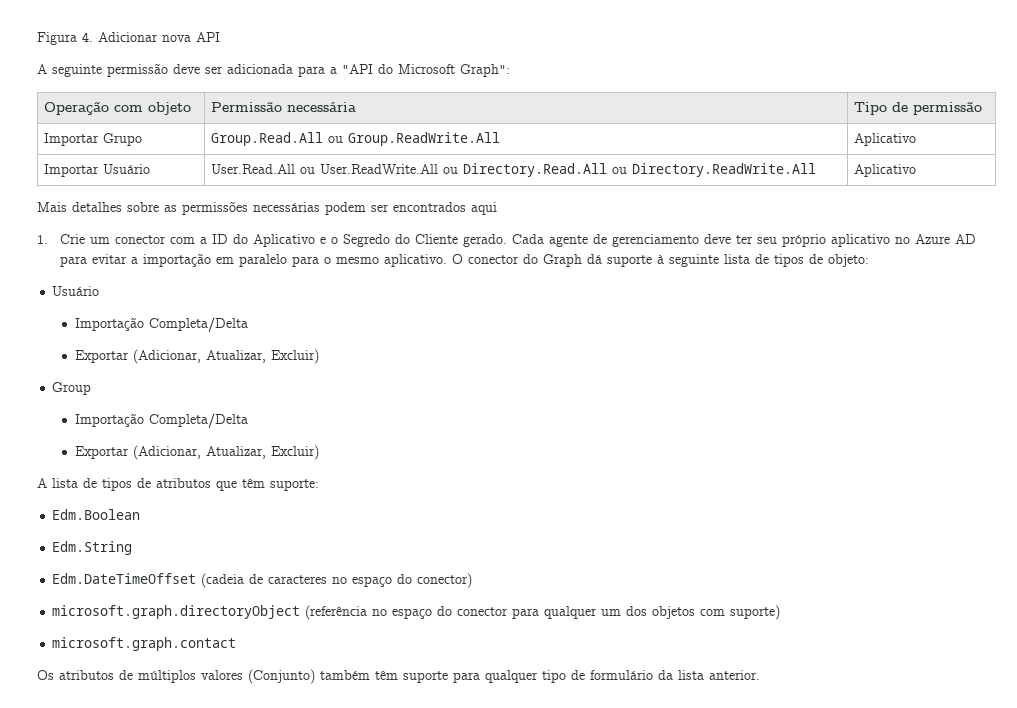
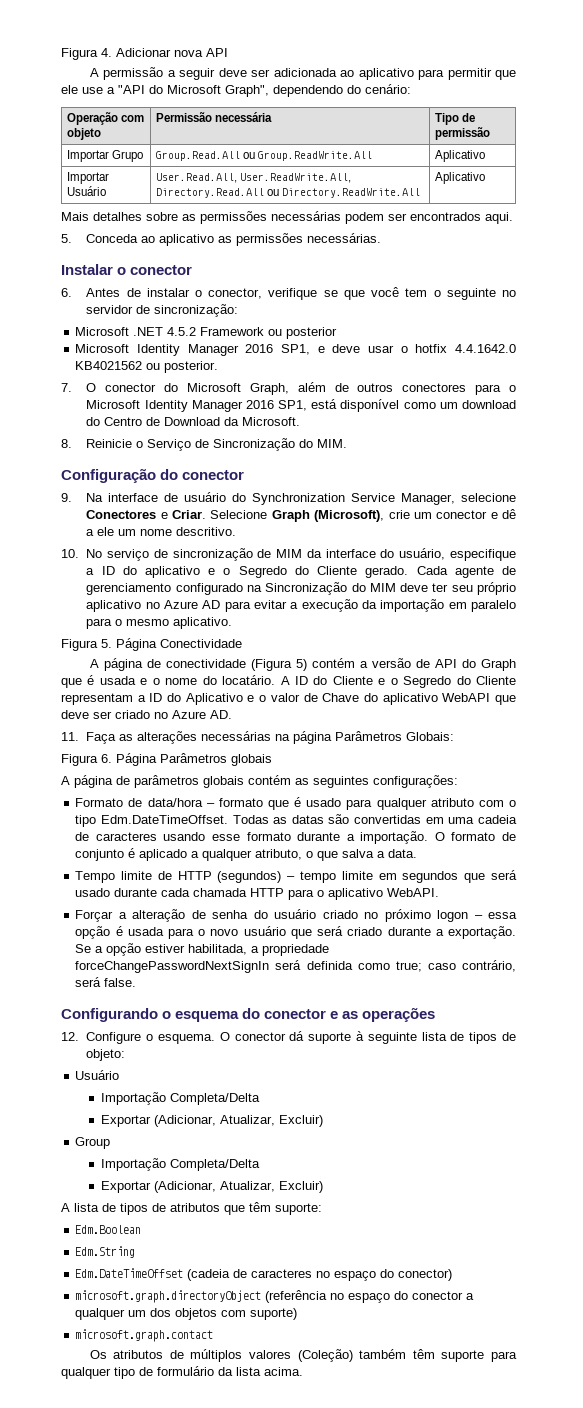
[52,63,510,77] seguinte permissão deve ser adicionada para a "API do Microsoft Graph": -> [103,67,516,80] [61,84,411,97] permissão a seguir deve ser adicionada ao aplicativo para permitir que ele use a "API do Microsoft Graph", dependendo do cenário:
[210,164,458,174] User.Read.All ou User.ReadWrite.All ou -> [155,173,351,183] User.Read.All, User.ReadWrite.All,
[471,202,497,215] [37,234,315,247] aqui // 1. Crie um conector com a ID do Aplicativo -> [485,212,513,224] [61,233,382,246] [61,264,193,275] [61,287,516,300] [86,304,239,317] [75,327,338,339] [75,344,516,356] [75,361,219,373] [61,382,516,395] [86,399,516,412] [86,417,301,426] [61,438,348,451] [61,468,245,483] [61,492,516,505] [86,509,516,522] [86,527,237,536] [61,548,516,561] [86,566,200,578] aqui. // 5. Conceda ao aplicativo as permissões necessárias. // Instalar o conector // 6. Antes de instalar o conector, verifique se que você tem o seguinte no servidor de sincronização: // Microsoft .NET 4.5.2 Framework ou posterior // Microsoft Identity Manager 2016 SP1, e deve usar o hotfix 4.4.1642.0 KB4021562 ou posterior. // 7. O conector do Microsoft Graph, além de outros conectores para o Microsoft Identity Manager 2016 SP1, está disponível como um download do Centro de Download da Microsoft. // 8. Reinicie o Serviço de Sincronização do MIM. // Configuração do conector // 9. Na interface de usuário do Synchronization Service Manager, selecione Conectores e Criar. Selecione Graph (Microsoft), crie um conector e dê a ele um nome descritivo. // 10. No serviço de sincronização de MIM da interface do usuário, especifique a ID do aplicativo
(699, 240) none -> [175,582,396,595] configurado na Sincronização do MIM
(138, 260) none -> [301,599,377,612] execução da
[451,254,582,267] O conector do Graph -> [61,638,242,651] [89,658,516,671] [61,675,516,688] [61,693,516,705] [61,710,232,719] [61,731,455,744] [61,753,272,766] [61,775,458,788] [75,797,516,810] [75,814,517,827] [75,831,516,844] [75,848,418,861] [75,870,517,883] [75,888,440,900] [75,909,518,922] [75,926,516,939] [75,943,330,956] [75,960,516,973] [75,977,137,987] [61,1007,436,1022] [61,1032,286,1044] // Figura 5. Página Conectividade // A página de conectividade (Figura 5) contém a versão de API do Graph que é usada e o nome do locatário. A ID do Cliente e o Segredo do Cliente representam a ID do Aplicativo e o valor de Chave do aplicativo WebAPI que deve ser criado no Azure AD. // 11. Faça as alterações necessárias na página Parâmetros Globais: // Figura 6. Página Parâmetros globais // A página de parâmetros globais contém as seguintes configurações: // Formato de data/hora – formato que é usado para qualquer atributo com o tipo Edm.DateTimeOffset. Todas as datas são convertidas em uma cadeia de caracteres usando esse formato durante a importação. O formato de conjunto é aplicado a qualquer atributo, o que salva a data. // Tempo limite de HTTP (segundos) – tempo limite em segundos que será usado durante cada chamada HTTP para o aplicativo WebAPI. // Forçar a alteração de senha do usuário criado no próximo logon – essa opção é usada para o novo usuário que será criado durante a exportação. Se a opção estiver habilitada, a propriedade forceChangePasswordNextSignIn será definida como true; caso contrário, será false. // Configurando o esquema do conector e as operações // 12. Configure o esquema. O conector
[512,608,540,619] para -> [466,1293,475,1300] a
[248,669,315,684] (Conjunto) -> [297,1349,353,1362] (Coleção)
[709,670,760,680] anterior. -> [264,1367,303,1376] acima.

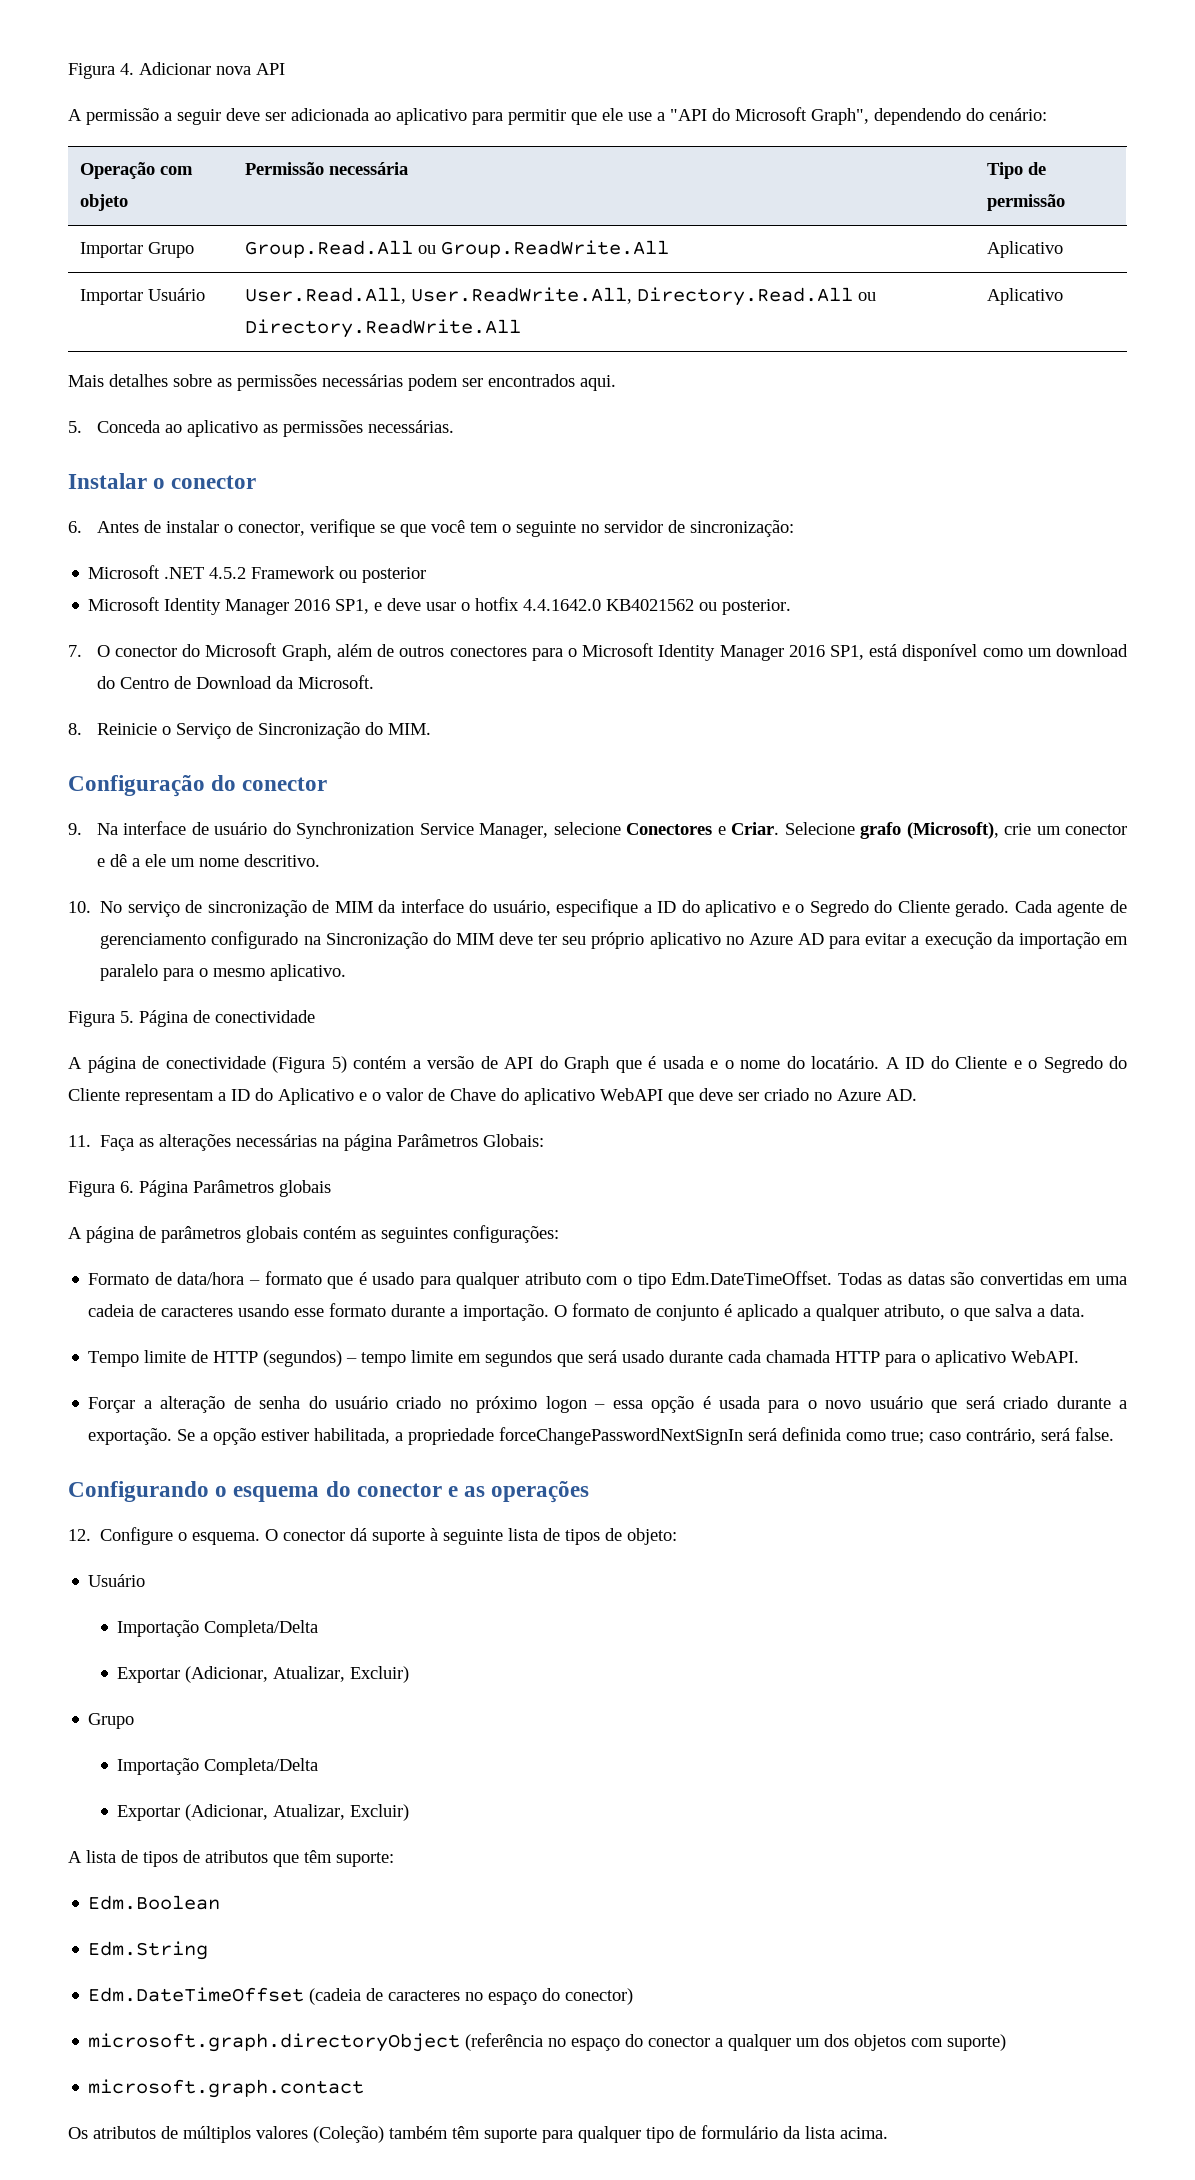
[271,510,310,522] Graph -> [860,822,902,839] grafo
[160,639,242,648] Conectividade -> [193,1010,315,1023] de conectividade
[75,1137,111,1149] Group -> [88,1713,135,1729] Grupo

